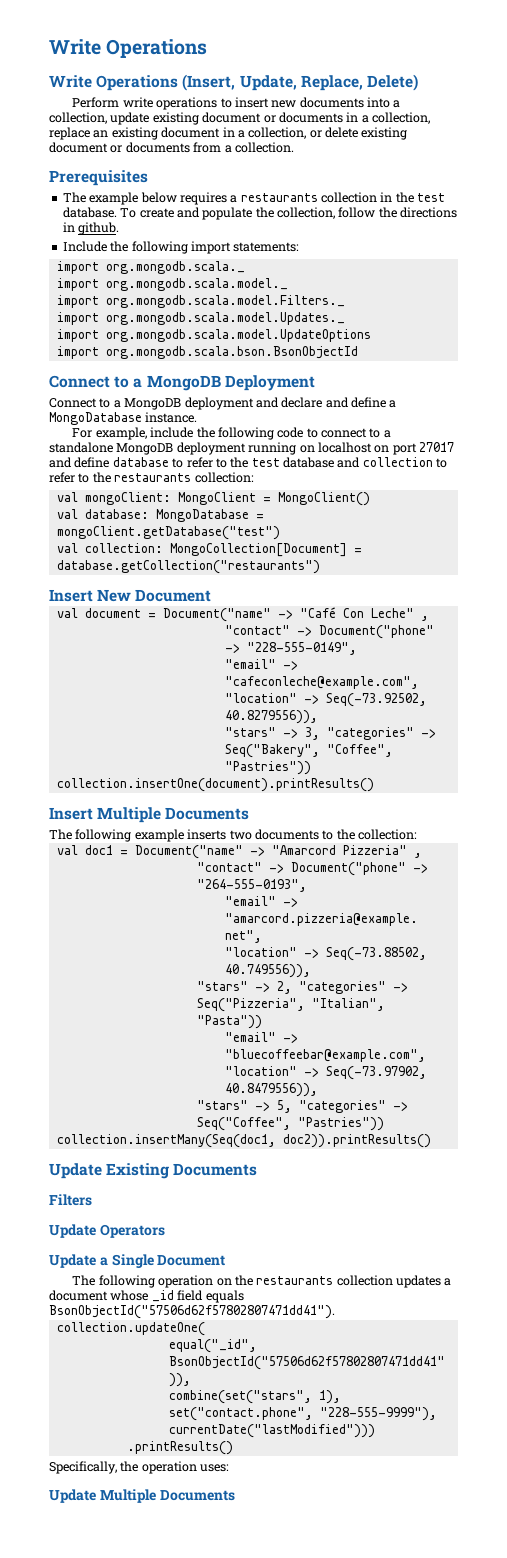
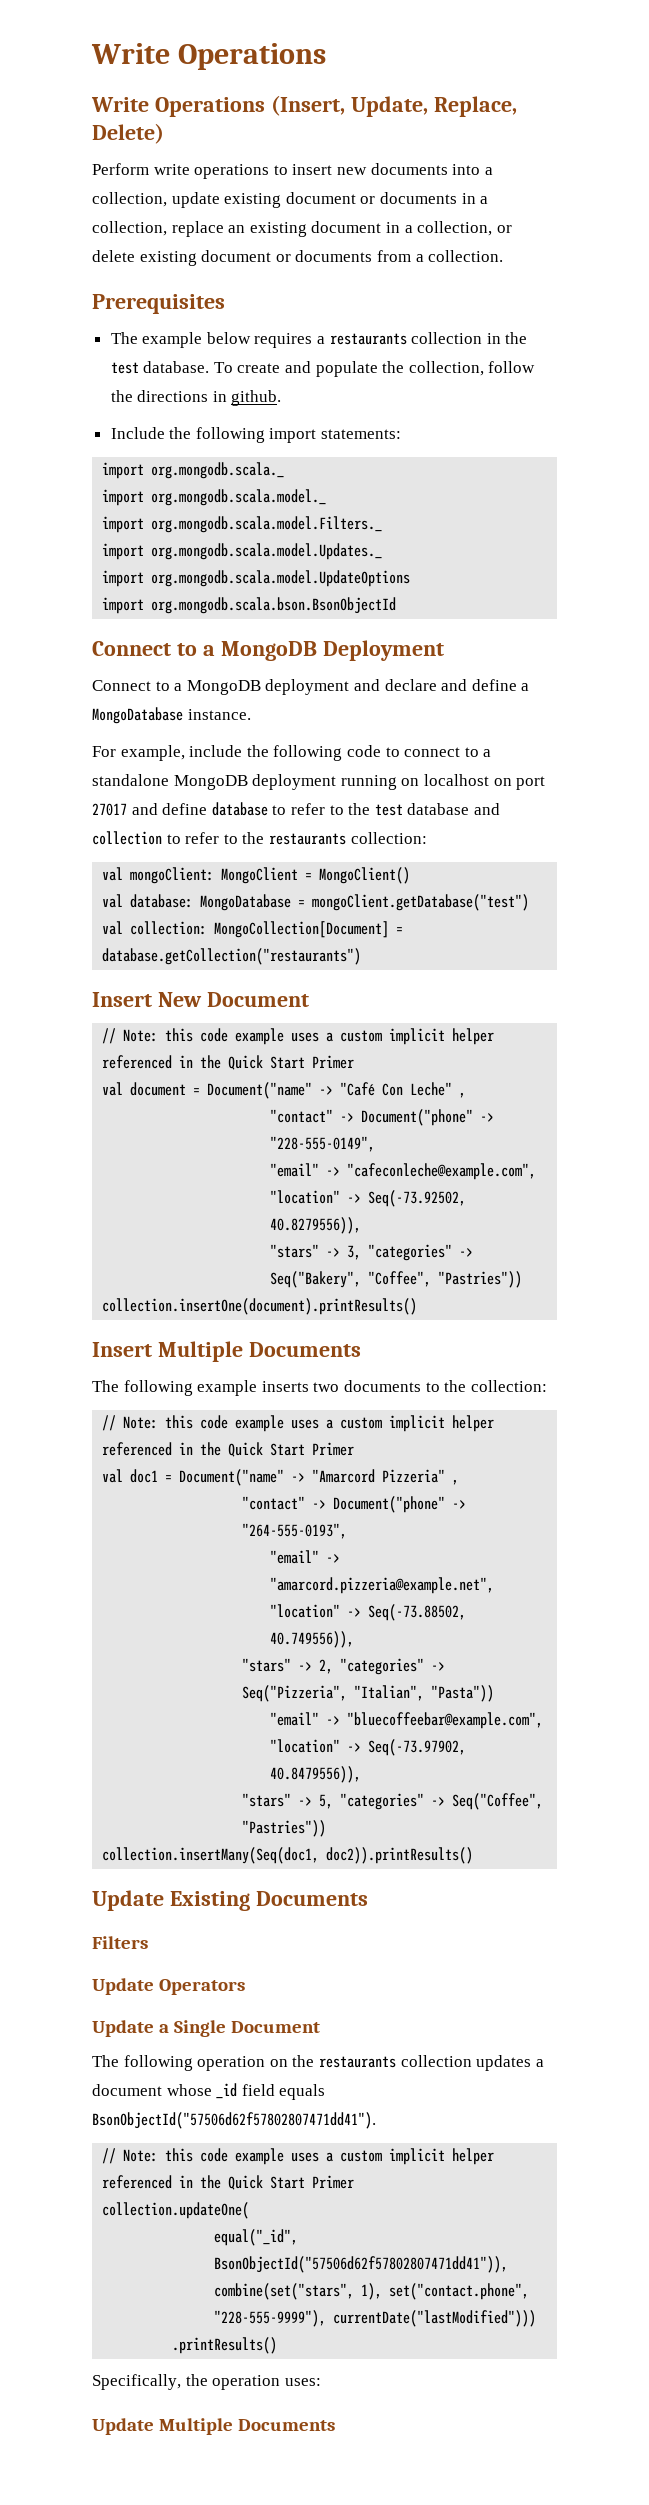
(212, 595) none -> [102,1028,495,1045] [102,1055,355,1070] // // Note: this code example uses a custom implicit helper referenced in the Quick Start Primer
(417, 834) none -> [102,1415,495,1432] [102,1442,355,1457] // // Note: this code example uses a custom implicit helper referenced in the Quick Start Primer
(335, 1312) none -> [102,2148,495,2165] [102,2175,355,2190] // // Note: this code example uses a custom implicit helper referenced in the Quick Start Primer

